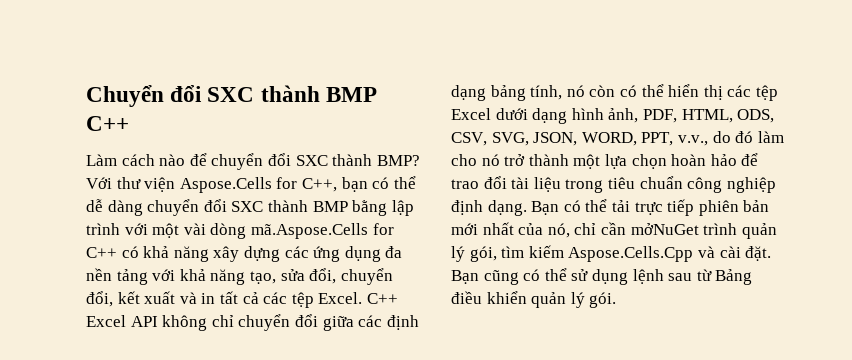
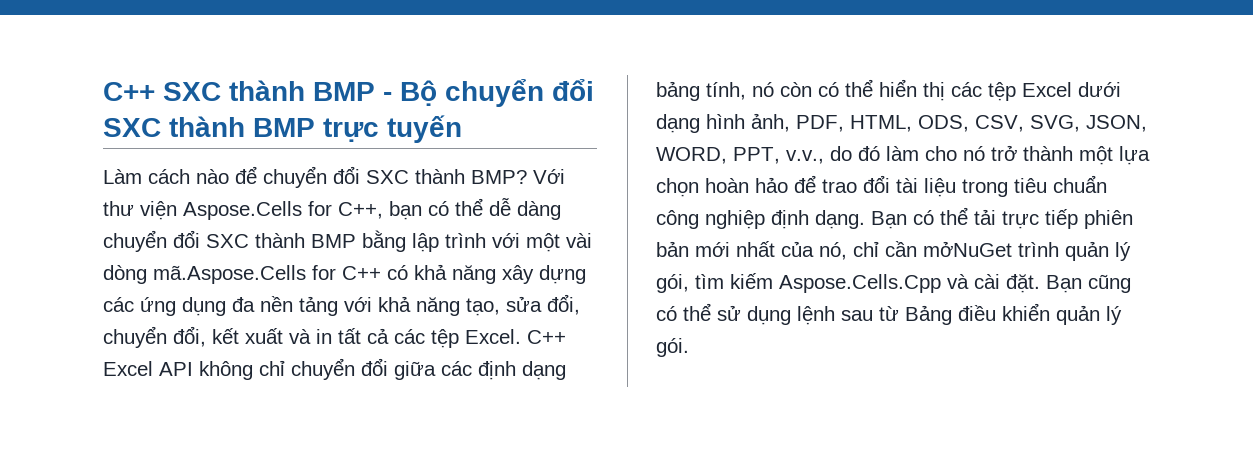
[86,85,377,107] [86,116,129,131] Chuyển đổi SXC thành BMP C++ -> [103,79,594,107] [103,115,462,143] C++ SXC thành BMP - Bộ chuyển đổi SXC thành BMP trực tuyến

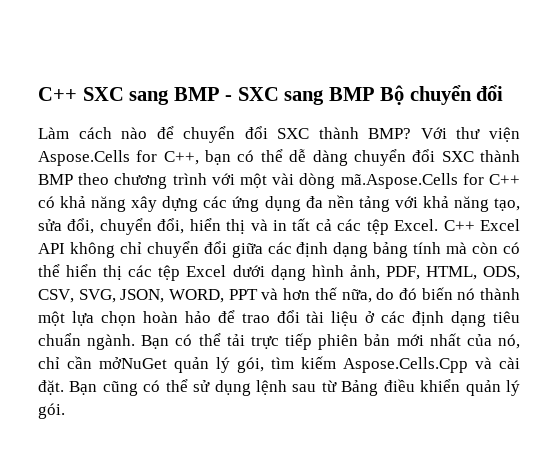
[229,80,305,101] thành -> [129,90,170,105] sang
(392, 96) none -> [237,87,375,105] SXC sang BMP
[103,115,462,143] SXC thành BMP trực tuyến -> (504, 93) none
[362,230,439,252] bằng lập -> [78,173,168,189] theo chương
[212,328,283,344] kết xuất -> [189,218,246,234] hiển thị
[706,82,774,100] tính, nó -> [413,242,468,254] tính mà
[733,145,1017,164] PPT, v.v., do đó làm cho nó trở -> [228,287,476,303] PPT và hơn thế nữa, do đó biến nó
[962,175,1107,197] [656,210,865,229] trong tiêu chuẩn công nghiệp định dạng. -> [365,311,520,327] [38,333,136,350] ở các định dạng tiêu chuẩn ngành.
[1018,242,1059,257] trình -> (167, 363) none

